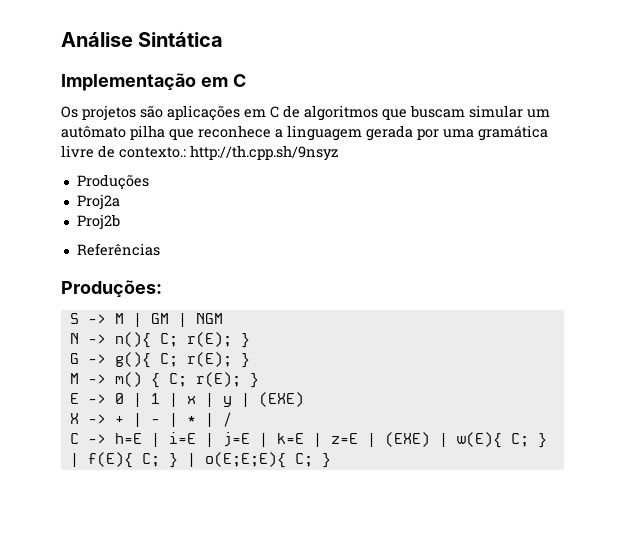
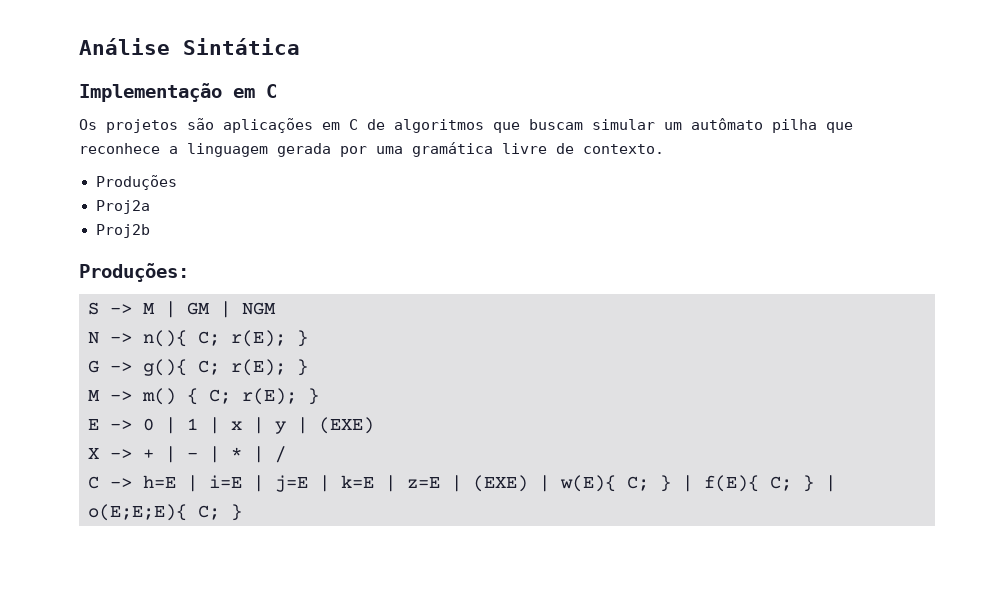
[119,145,338,161] contexto.: http://th.cpp.sh/9nsyz -> [583,144,664,154] contexto.
[76,243,160,256] // Referências -> (150, 231) none

